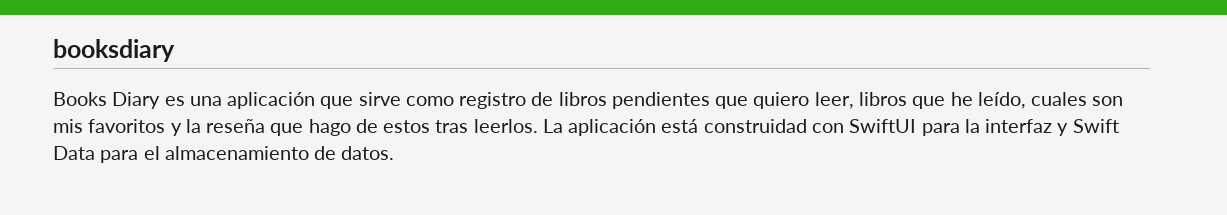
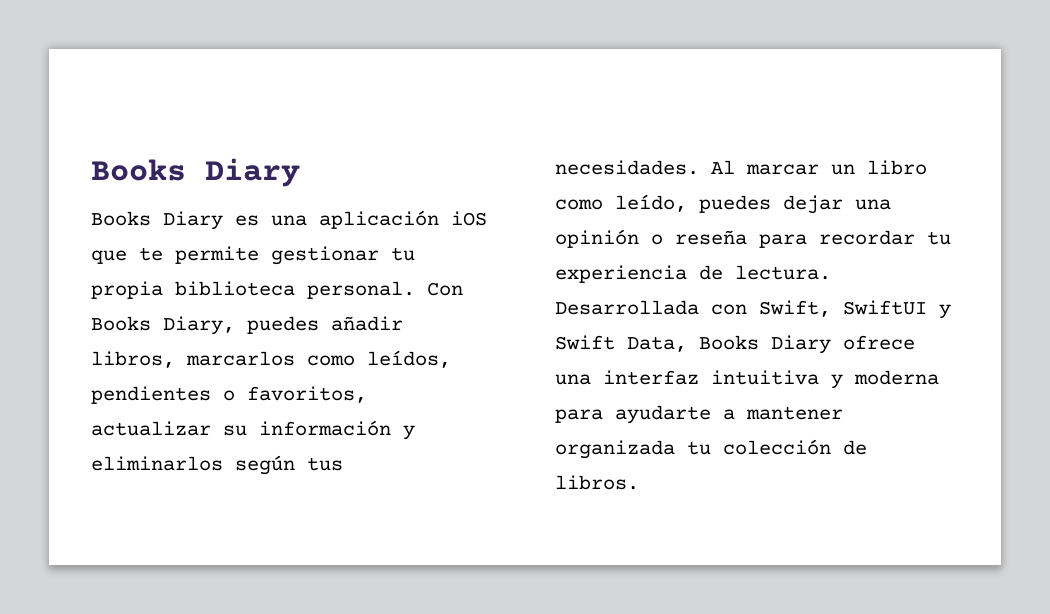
[53,39,175,62] booksdiary -> [91,158,300,187] Books Diary
[320,92,1124,109] [53,119,1119,136] [53,146,395,163] que sirve como registro de libros pendientes que quiero leer, libros que he leído, cuales son mis favoritos y la reseña que hago de estos tras leerlos. La aplicación está construidad con SwiftUI para la interfaz y Swift Data para el almacenamiento de datos. -> [451,211,487,226] [91,246,415,265] [91,281,463,299] [91,316,403,335] [91,350,451,368] [91,386,367,404] [91,420,415,440] [91,455,343,475] [555,160,927,175] [555,194,891,214] [555,229,951,248] [555,265,831,283] [555,300,951,319] [555,335,915,354] [555,370,939,389] [555,405,843,424] [555,439,867,459] [555,475,639,490] iOS que te permite gestionar tu propia biblioteca personal. Con Books Diary, puedes añadir libros, marcarlos como leídos, pendientes o favoritos, actualizar su información y eliminarlos según tus necesidades. Al marcar un libro como leído, puedes dejar una opinión o reseña para recordar tu experiencia de lectura. Desarrollada con Swift, SwiftUI y Swift Data, Books Diary ofrece una interfaz intuitiva y moderna para ayudarte a mantener organizada tu colección de libros.

